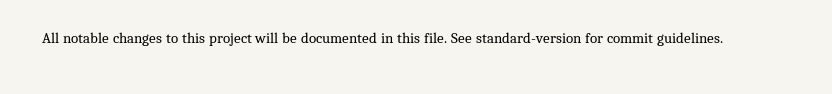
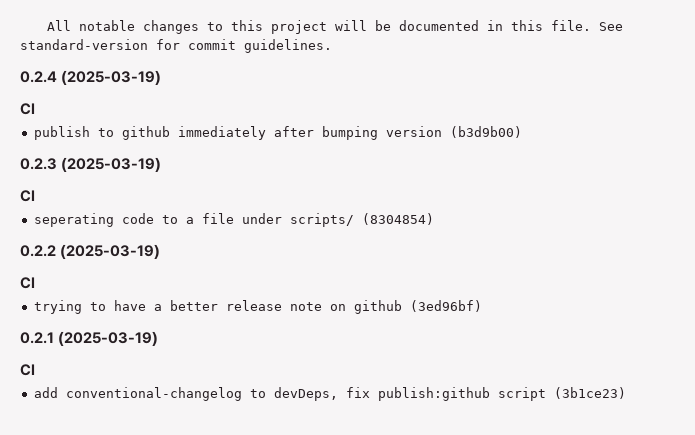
(723, 39) none -> [20,70,162,85] [20,103,35,115] [33,126,522,140] [20,157,162,172] [20,190,35,202] [33,213,434,227] [20,244,161,259] [20,277,35,289] [33,300,482,314] [20,331,159,346] [20,364,35,376] [33,387,626,401] // 0.2.4 (2025-03-19) // CI // publish to github immediately after bumping version (b3d9b00) // 0.2.3 (2025-03-19) // CI // seperating code to a file under scripts/ (8304854) // 0.2.2 (2025-03-19) // CI // trying to have a better release note on github (3ed96bf) // 0.2.1 (2025-03-19) // CI // add conventional-changelog to devDeps, fix publish:github script (3b1ce23)

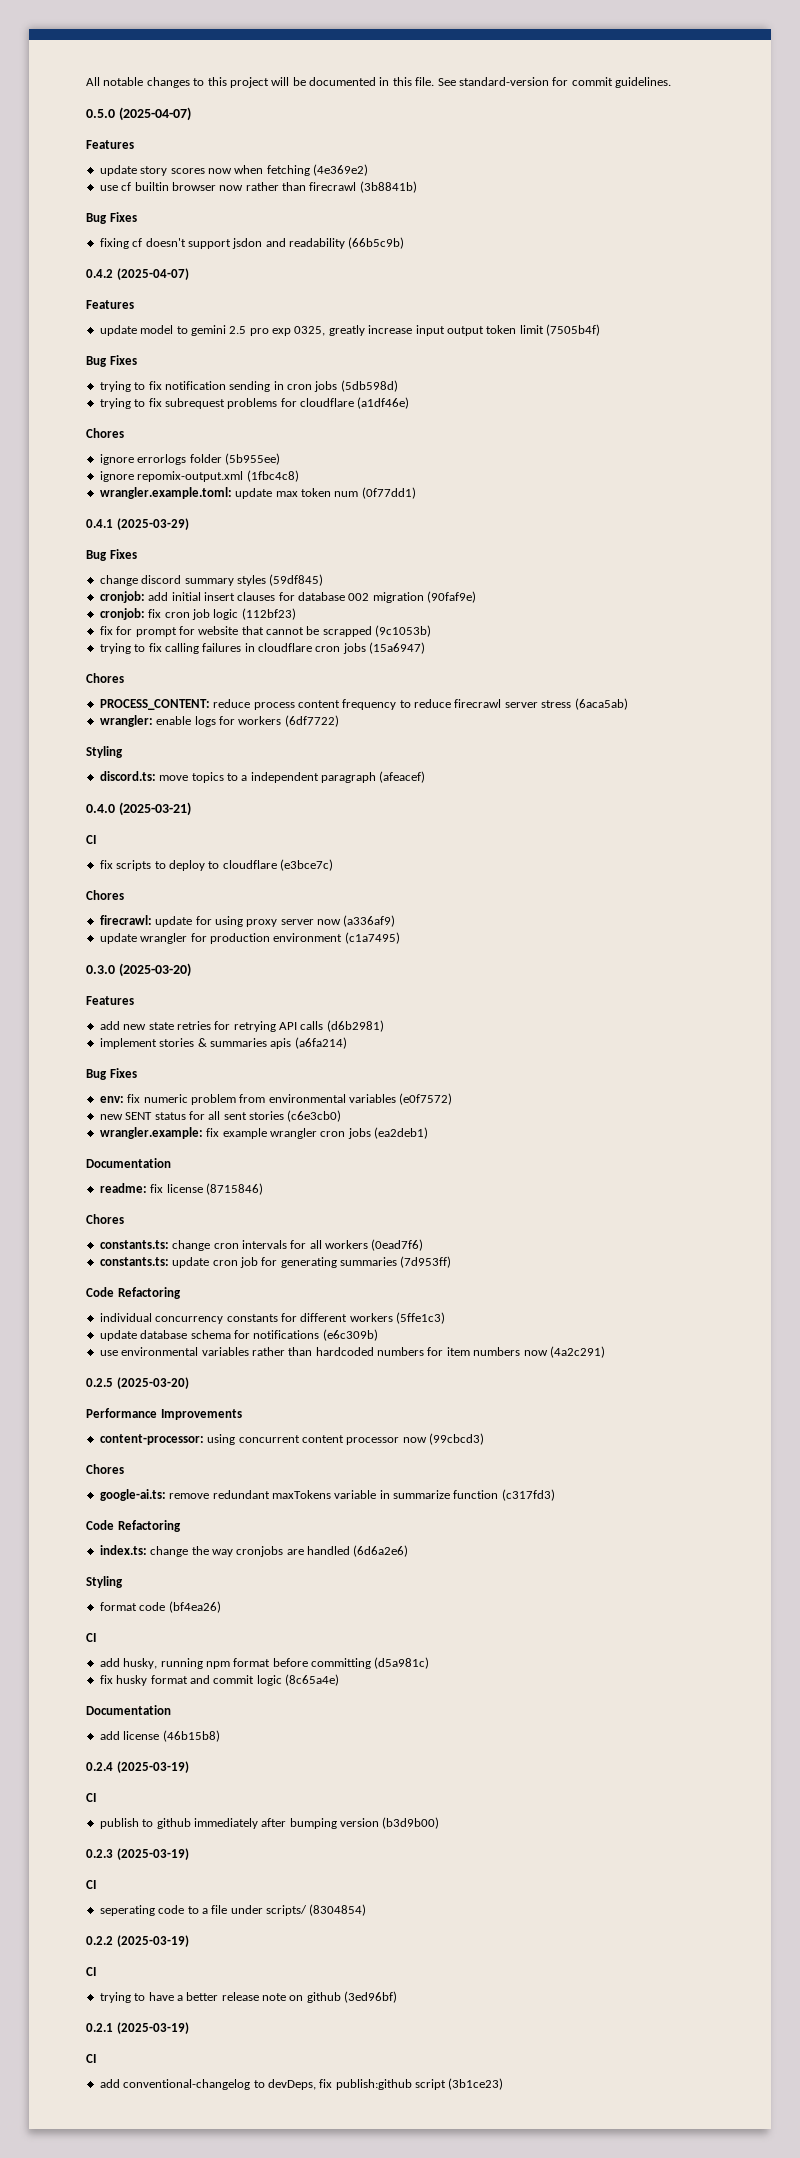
(332, 46) none -> [86,107,191,121] [86,140,134,149] [99,164,368,176] [99,181,417,193] [86,212,137,224] [99,237,405,249] [86,268,189,280] [86,300,134,309] [99,324,600,336] [86,355,137,367] [99,380,398,392] [99,397,410,409] [86,428,124,438] [99,453,280,465] [99,470,299,482] [99,487,416,499] [86,518,189,530] [86,549,137,561] [99,574,324,586] [99,591,477,603] [99,608,296,620] [99,625,432,637] [99,642,426,654] [86,673,124,683] [99,698,628,710] [99,715,339,727] [86,746,123,758] [99,771,426,783] [86,802,191,816] [86,835,96,844] [99,859,333,871] [86,890,124,900] [99,915,396,927] [99,932,400,944] [86,963,191,977] [86,996,134,1005] [99,1020,384,1032] [99,1037,347,1049] [86,1068,137,1080] [99,1093,453,1105] [99,1110,342,1122] [99,1127,428,1139] [86,1158,171,1168] [99,1183,263,1195] [86,1214,124,1224] [99,1239,424,1251] [99,1256,452,1268] [86,1287,181,1299] [99,1312,445,1324] [99,1329,378,1341] [99,1346,605,1358] [86,1377,189,1389] [86,1408,242,1420] [99,1433,484,1445] [86,1464,124,1474] [99,1489,555,1501] [86,1520,181,1532] [99,1545,409,1557] [86,1576,123,1588] [99,1601,221,1613] [86,1633,96,1642] [99,1657,430,1669] [99,1674,339,1686] [86,1705,171,1715] [99,1730,220,1742] // 0.5.0 (2025-04-07) // Features // update story scores now when fetching (4e369e2) // use cf builtin browser now rather than firecrawl (3b8841b) // Bug Fixes // fixing cf doesn't support jsdon and readability (66b5c9b) // 0.4.2 (2025-04-07) // Features // update model to gemini 2.5 pro exp 0325, greatly increase input output token limit (7505b4f) // Bug Fixes // trying to fix notification sending in cron jobs (5db598d) // trying to fix subrequest problems for cloudflare (a1df46e) // Chores // ignore errorlogs folder (5b955ee) // ignore repomix-output.xml (1fbc4c8) // wrangler.example.toml: update max token num (0f77dd1) // 0.4.1 (2025-03-29) // Bug Fixes // change discord summary styles (59df845) // cronjob: add initial insert clauses for database 002 migration (90faf9e) // cronjob: fix cron job logic (112bf23) // fix for prompt for website that cannot be scrapped (9c1053b) // trying to fix calling failures in cloudflare cron jobs (15a6947) // Chores // PROCESS_CONTENT: reduce process content frequency to reduce firecrawl server stress (6aca5ab) // wrangler: enable logs for workers (6df7722) // Styling // discord.ts: move topics to a independent paragraph (afeacef) // 0.4.0 (2025-03-21) // CI // fix scripts to deploy to cloudflare (e3bce7c) // Chores // firecrawl: update for using proxy server now (a336af9) // update wrangler for production environment (c1a7495) // 0.3.0 (2025-03-20) // Features // add new state retries for retrying API calls (d6b2981) // implement stories & summaries apis (a6fa214) // Bug Fixes // env: fix numeric problem from environmental variables (e0f7572) // new SENT status for all sent stories (c6e3cb0) // wrangler.example: fix example wrangler cron jobs (ea2deb1) // Documentation // readme: fix license (8715846) // Chores // constants.ts: change cron intervals for all workers (0ead7f6) // constants.ts: update cron job for generating summaries (7d953ff) // Code Refactoring // individual concurrency constants for different workers (5ffe1c3) // update database schema for notifications (e6c309b) // use environmental variables rather than hardcoded numbers for item numbers now (4a2c291) // 0.2.5 (2025-03-20) // Performance Improvements // content-processor: using concurrent content processor now (99cbcd3) // Chores // google-ai.ts: remove redundant maxTokens variable in summarize function (c317fd3) // Code Refactoring // index.ts: change the way cronjobs are handled (6d6a2e6) // Styling // format code (bf4ea26) // CI // add husky, running npm format before committing (d5a981c) // fix husky format and commit logic (8c65a4e) // Documentation // add license (46b15b8)

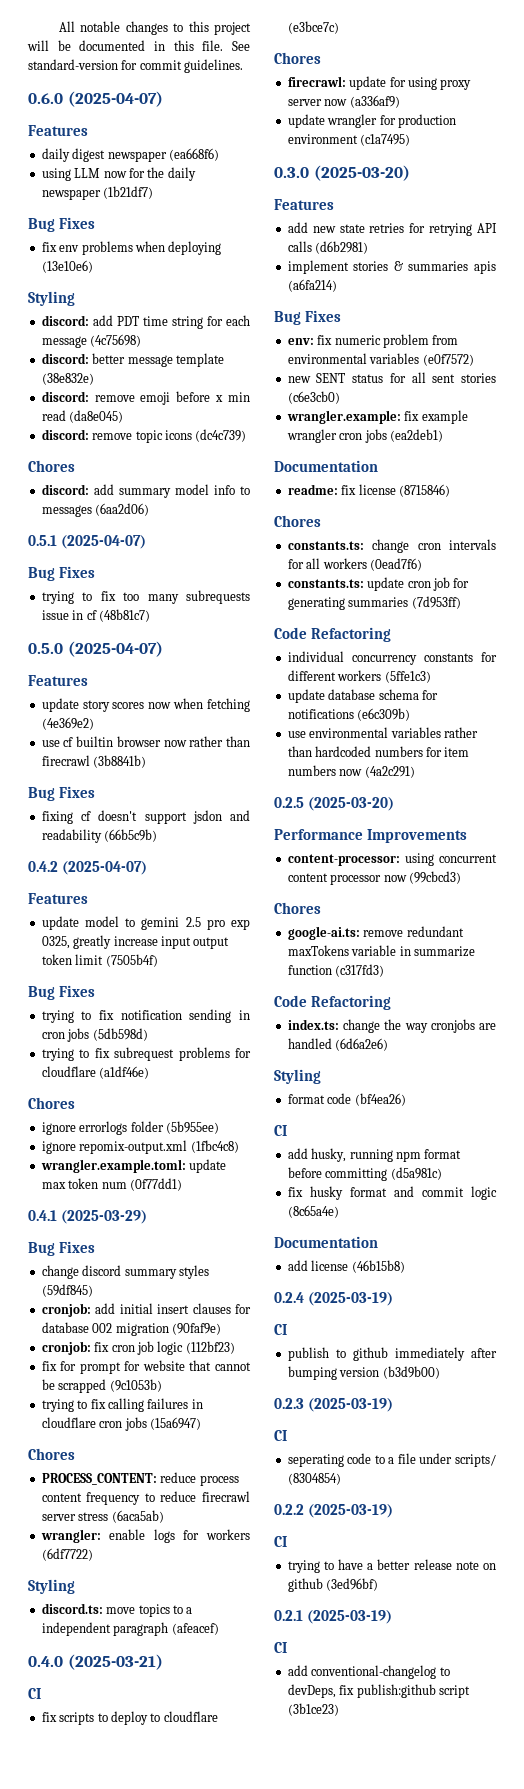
(671, 82) none -> [28,91,163,107] [28,125,88,136] [41,148,219,162] [41,167,196,181] [41,186,154,200] [28,217,95,232] [41,241,222,255] [41,260,93,273] [28,291,75,306] [41,315,250,329] [41,334,142,348] [41,353,224,367] [41,373,94,385] [41,391,250,405] [41,410,124,423] [41,429,247,443] [28,460,75,472] [41,484,251,498] [41,503,150,517] [28,535,146,549] [28,566,95,581] [41,590,250,604] [41,609,150,622] // 0.6.0 (2025-04-07) // Features // daily digest newspaper (ea668f6) // using LLM now for the daily newspaper (1b21df7) // Bug Fixes // fix env problems when deploying (13e10e6) // Styling // discord: add PDT time string for each message (4c75698) // discord: better message template (38e832e) // discord: remove emoji before x min read (da8e045) // discord: remove topic icons (dc4c739) // Chores // discord: add summary model info to messages (6aa2d06) // 0.5.1 (2025-04-07) // Bug Fixes // trying to fix too many subrequests issue in cf (48b81c7)

